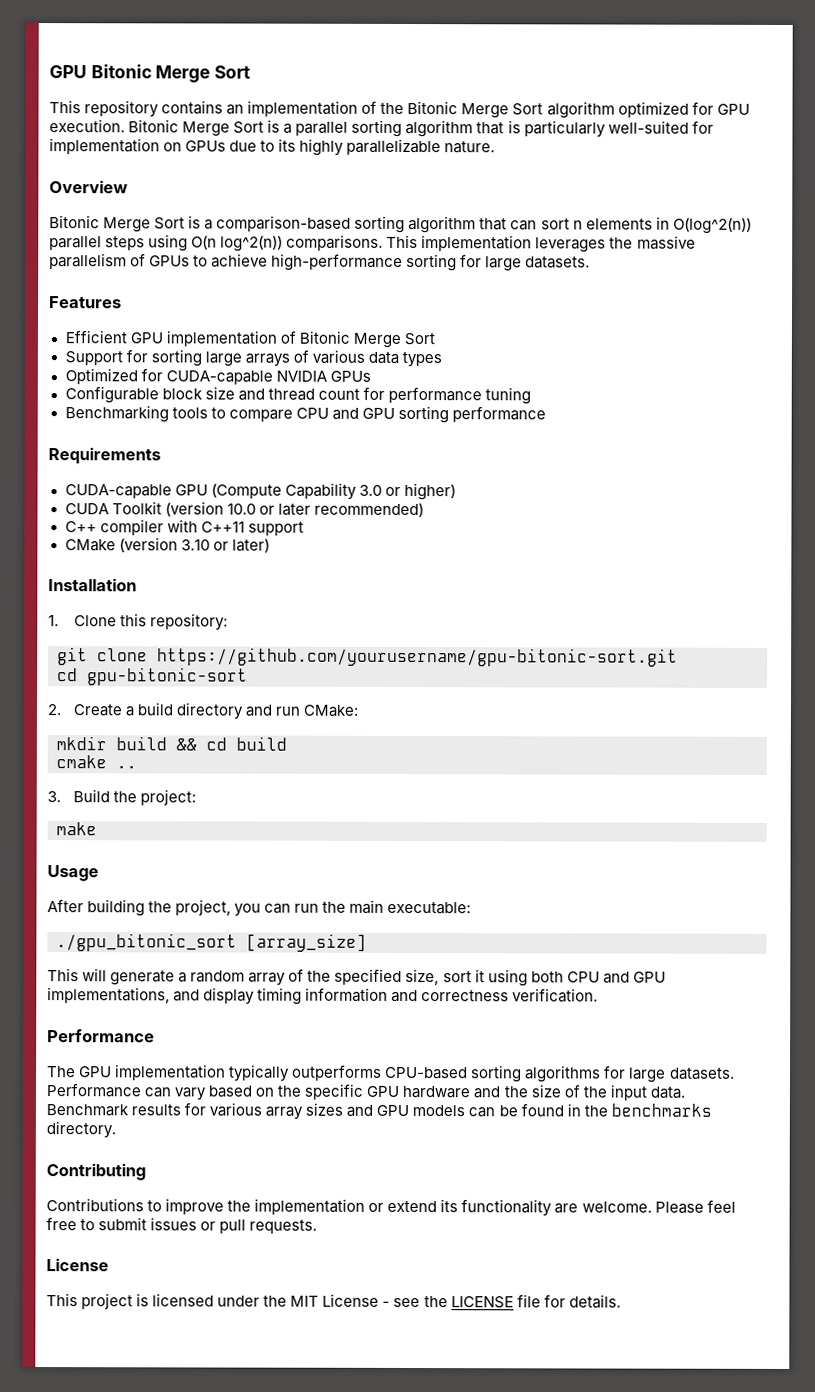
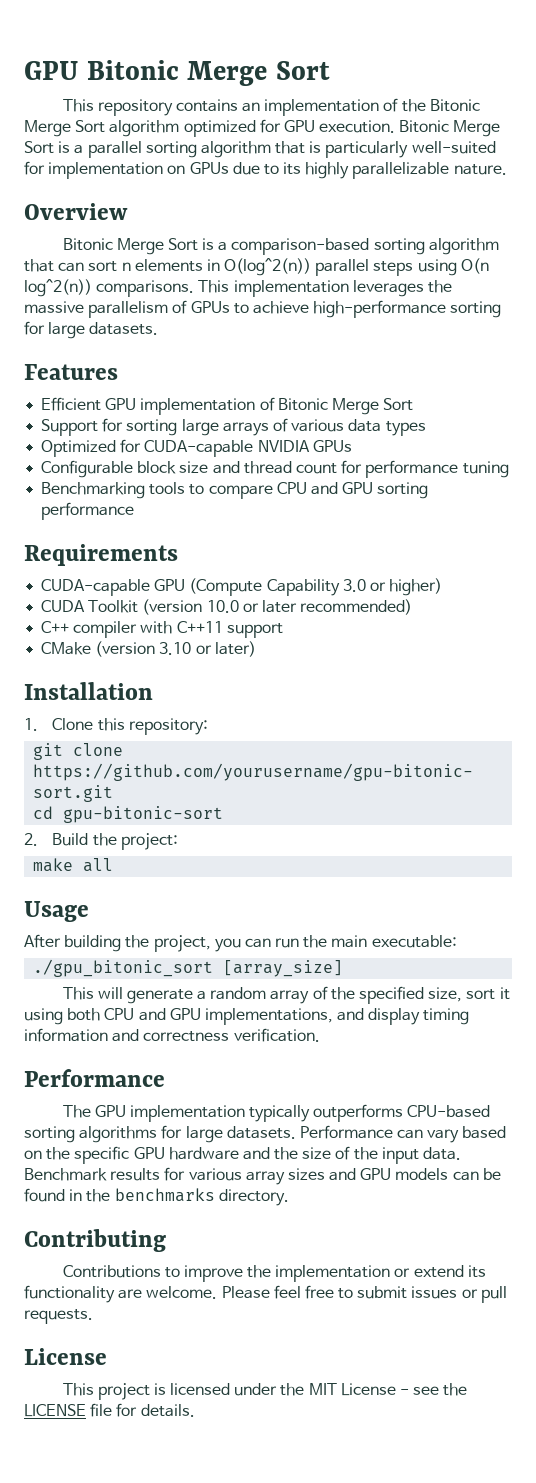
[72,702,359,720] [56,736,287,751] [56,755,137,769] [47,791,61,803] Create a build directory and run CMake: // mkdir build && cd build // cmake .. // 3. -> (38, 839) none
(97, 829) none -> [83,858,114,872] all

